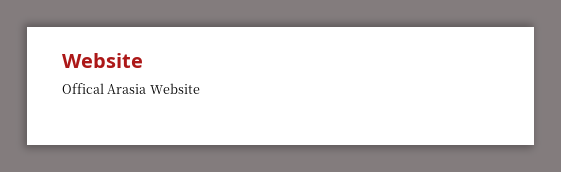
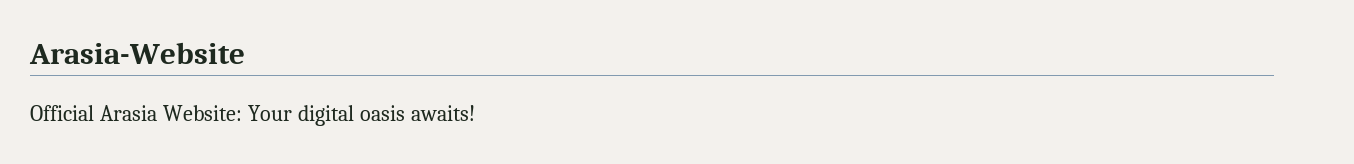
[62,53,143,68] [62,83,200,94] Website // Offical Arasia Website -> [29,42,245,64] [30,105,475,126] Arasia-Website // Official Arasia Website: Your digital oasis awaits!

